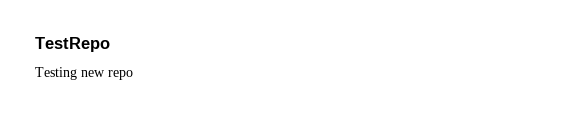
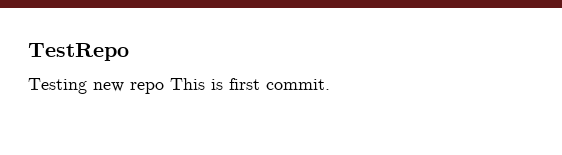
(133, 75) none -> [170,78,330,90] This is first commit.

